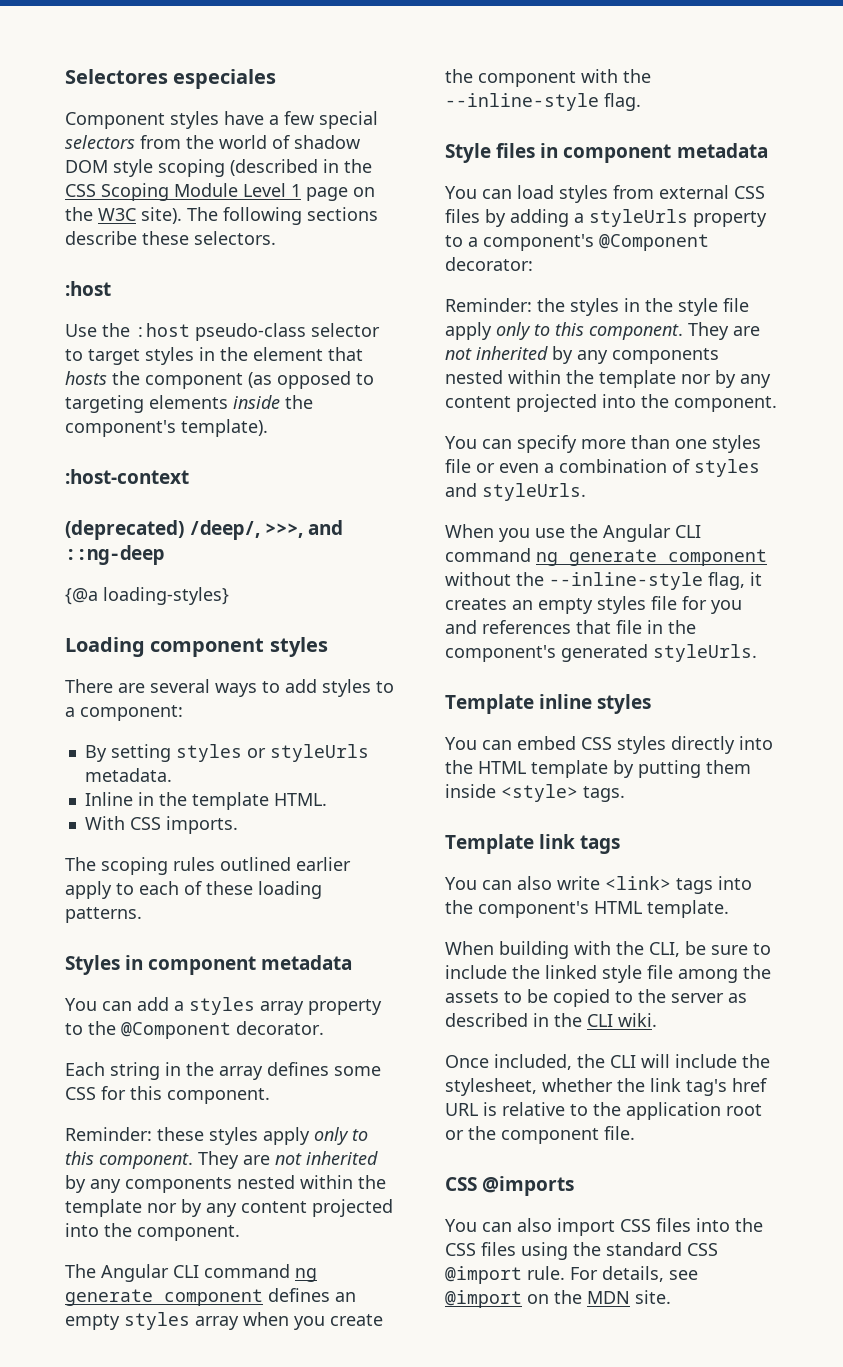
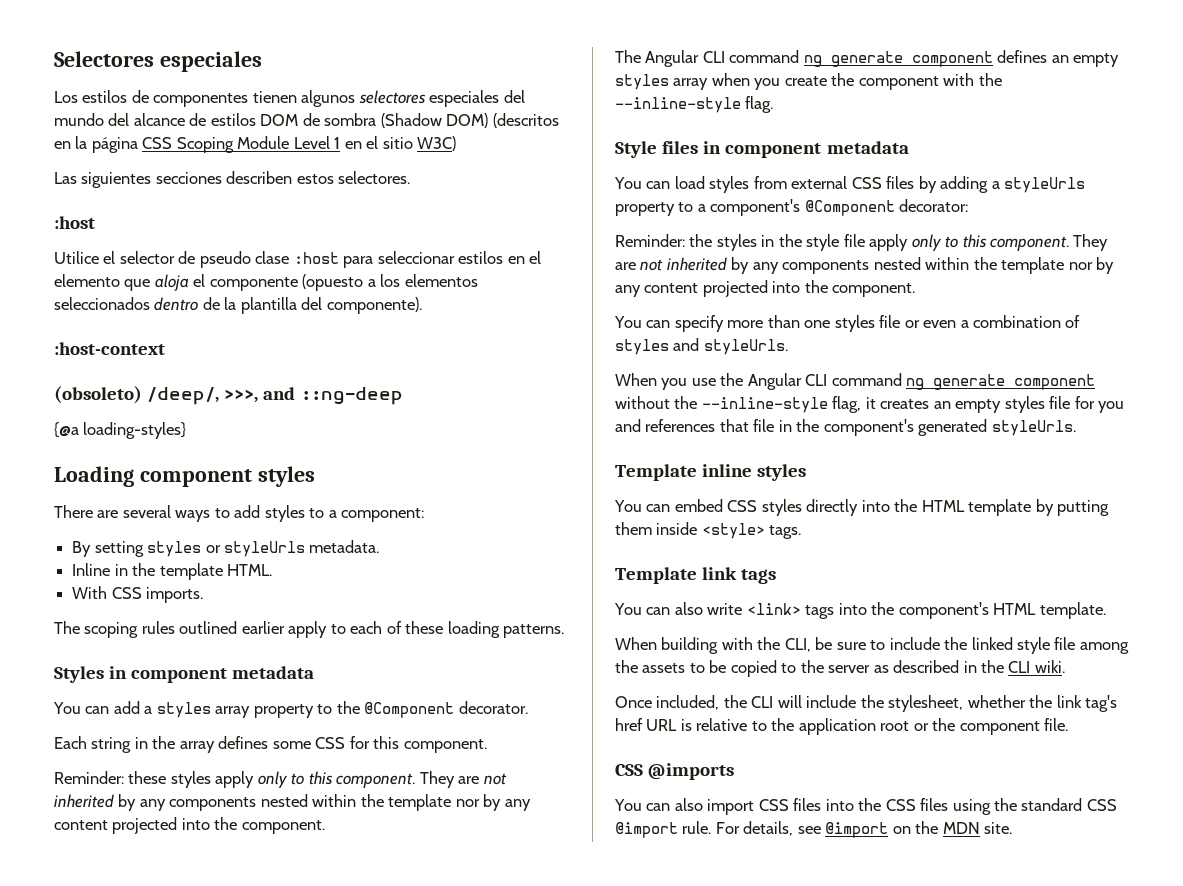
[65,111,378,129] [65,135,360,149] [65,159,372,177] Component styles have a few special selectors from the world of shadow DOM style scoping (described in the -> [54,90,525,107] [54,113,559,128] [54,136,138,153] Los estilos de componentes tienen algunos selectores especiales del mundo del alcance de estilos DOM de sombra (Shadow DOM) (descritos en la página
[306,187,375,201] [65,207,378,225] [65,231,276,245] [65,281,111,296] [65,323,380,341] [65,347,363,365] [65,371,374,389] [65,395,313,413] [65,419,268,437] page on the W3C site). The following sections describe these selectors. // :host // Use the :host pseudo-class selector to target styles in the element that hosts the component (as opposed to targeting elements inside the component's template). -> [344,136,457,151] [54,171,411,188] [54,216,95,229] [54,251,542,268] [54,274,478,291] [54,297,422,314] en el sitio W3C) // Las siguientes secciones describen estos selectores. // :host // Utilice el selector de pseudo clase :host para seleccionar estilos en el elemento que aloja el componente (opuesto a los elementos seleccionados dentro de la plantilla del componente).
[65,520,184,540] (deprecated) -> [54,386,142,404] (obsoleto)

